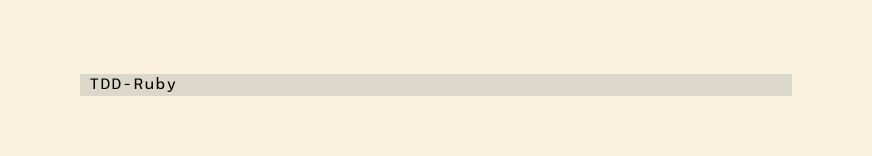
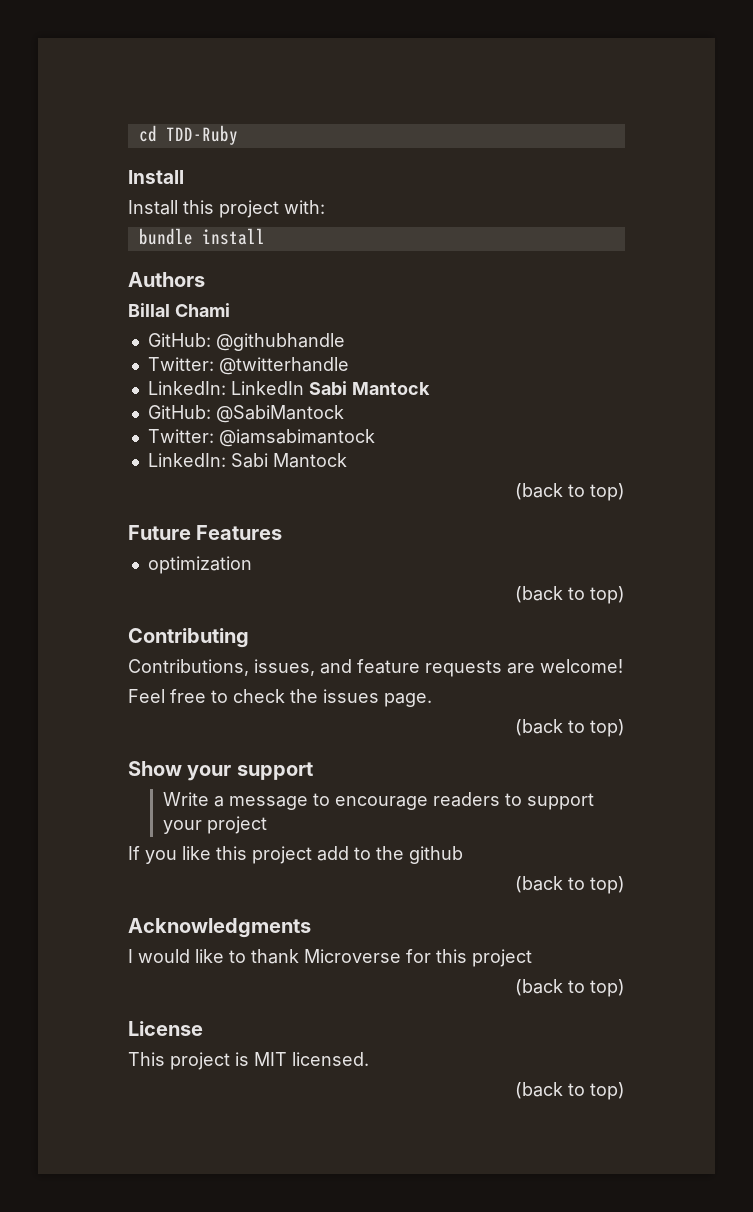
(89, 84) none -> [138,125,157,142] cd
(178, 84) none -> [128,170,184,184] [128,200,325,218] [138,228,265,245] [128,272,205,287] [128,303,230,317] [147,333,345,351] [147,357,349,375] [147,381,430,395] [147,405,344,423] [147,429,375,447] [147,453,347,468] [515,483,625,501] [128,525,283,540] [147,556,252,574] [515,586,625,604] [128,628,249,648] [128,659,623,677] [128,689,432,707] [515,719,625,737] [128,761,313,781] [162,792,594,810] [162,816,267,834] [128,846,463,864] [515,876,625,894] [128,918,311,938] [128,949,532,967] [515,979,625,997] [128,1021,203,1036] [128,1052,369,1070] [515,1082,625,1100] // Install // Install this project with: // bundle install // Authors // Billal Chami // GitHub: @githubhandle // Twitter: @twitterhandle // LinkedIn: LinkedIn Sabi Mantock // GitHub: @SabiMantock // Twitter: @iamsabimantock // LinkedIn: Sabi Mantock // (back to top) // Future Features // optimization // (back to top) // Contributing // Contributions, issues, and feature requests are welcome! // Feel free to check the issues page. // (back to top) // Show your support // Write a message to encourage readers to support your project // If you like this project add to the github // (back to top) // Acknowledgments // I would like to thank Microverse for this project // (back to top) // License // This project is MIT licensed. // (back to top)

